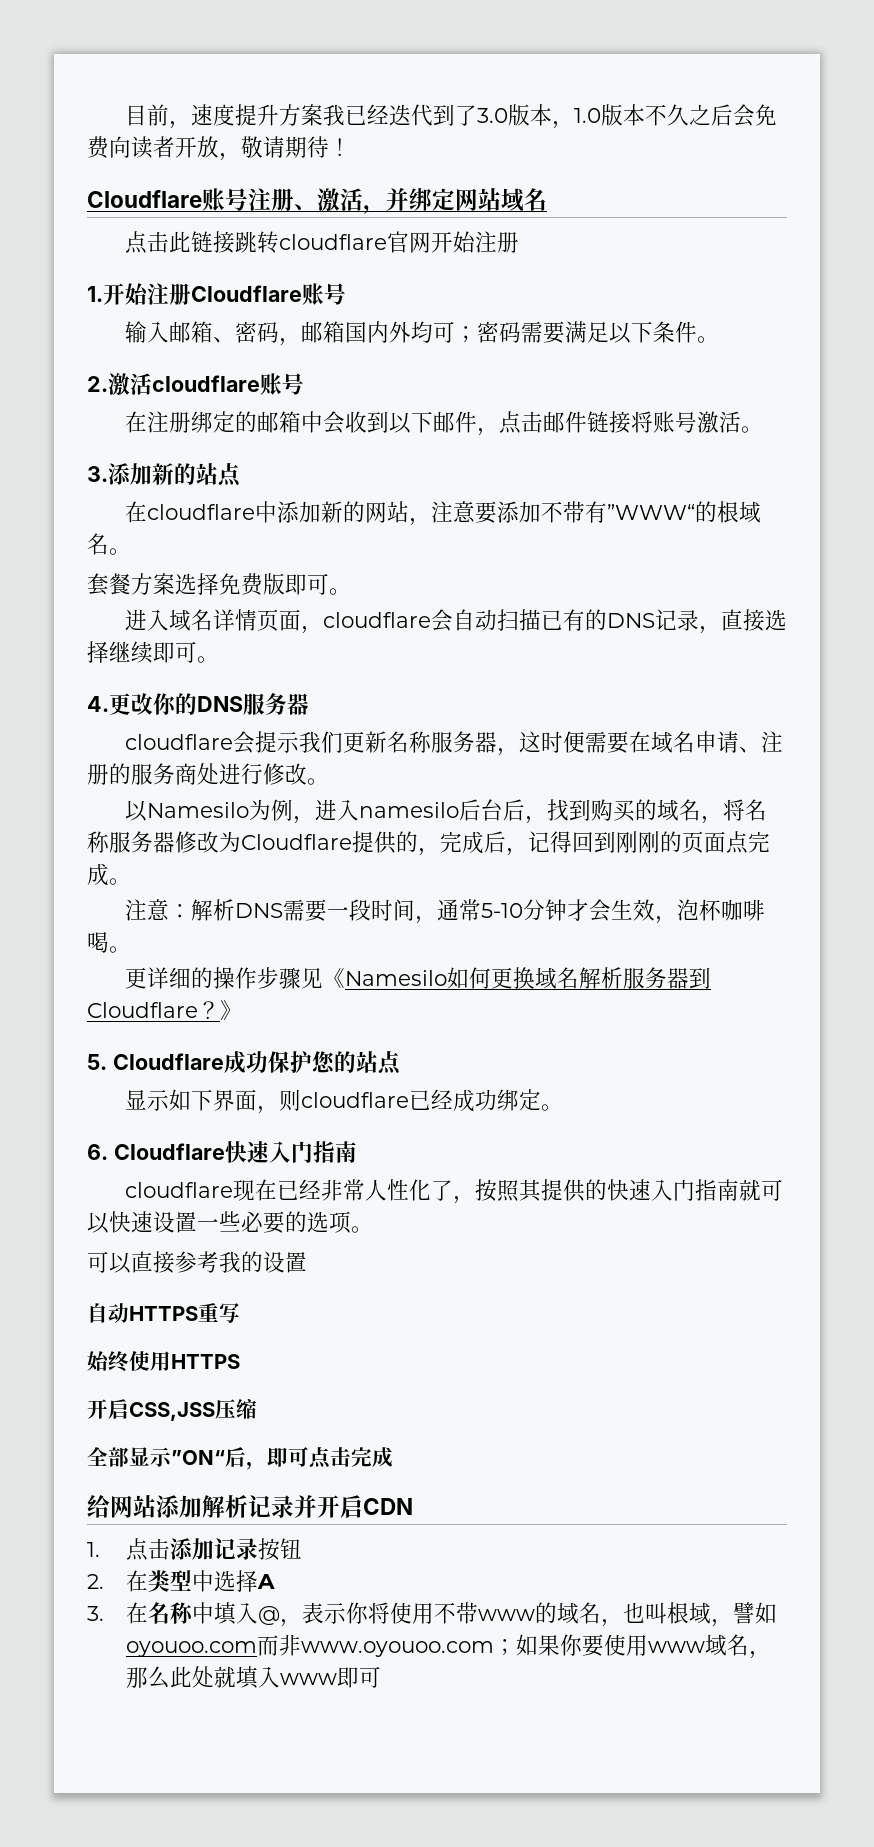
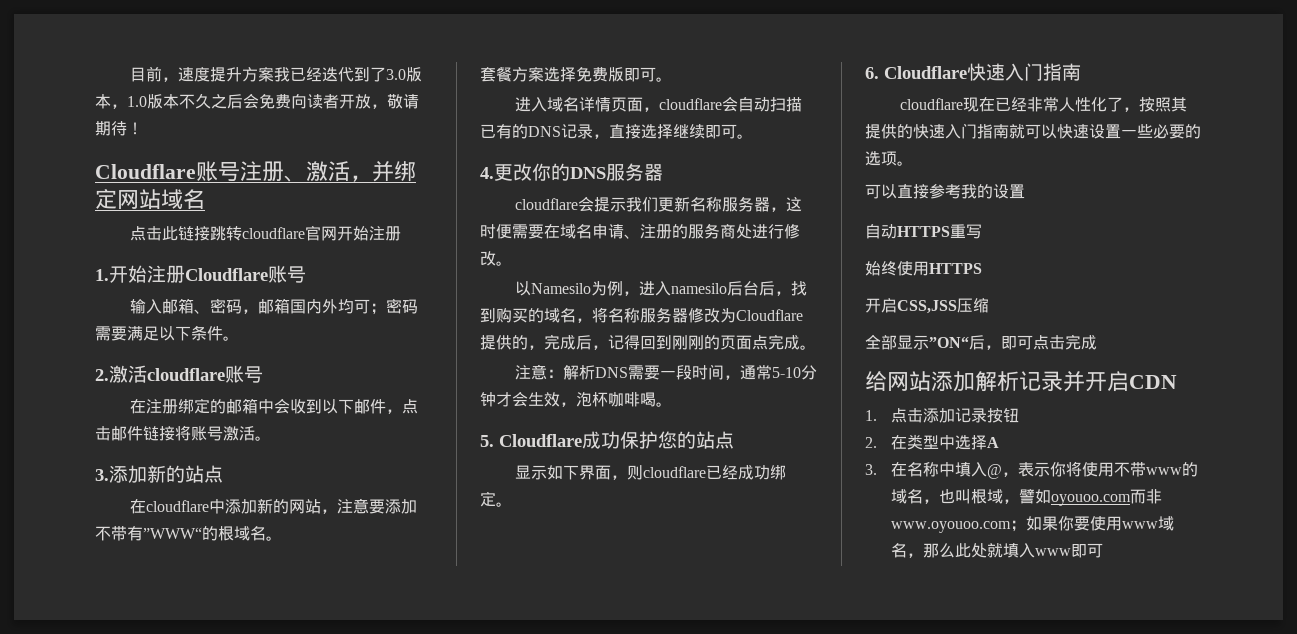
[124,967,711,989] [87,1000,242,1021] // 更详细的操作步骤见《Namesilo如何更换域名解析服务器到Cloudflare？》 -> (672, 404) none

